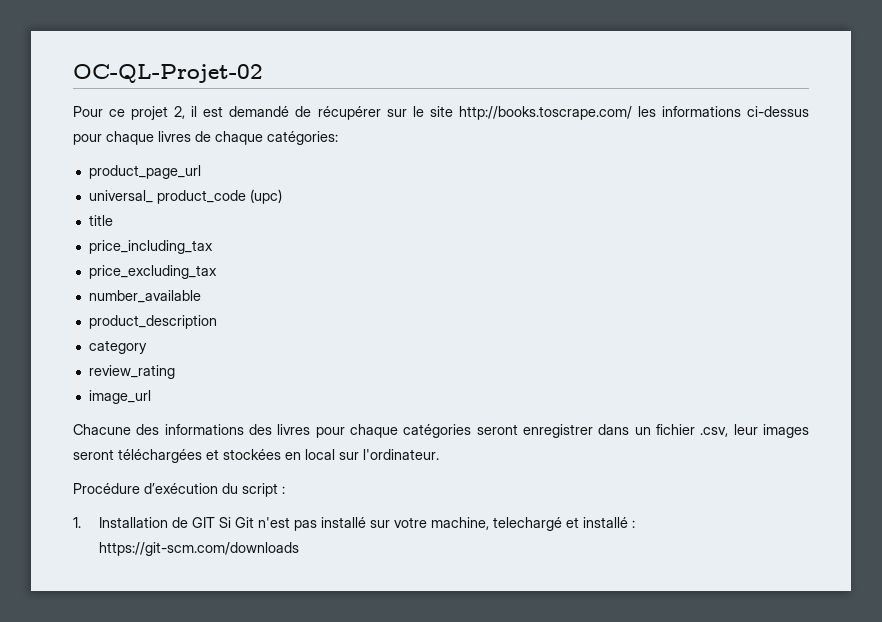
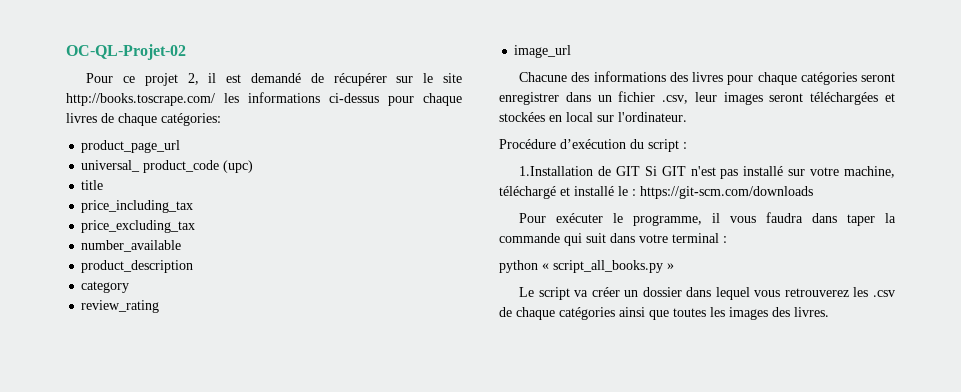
[73,517,168,528] 1. Installation -> [519,166,594,176] 1.Installation
[234,517,254,528] Git -> [661,166,686,176] GIT
[492,517,562,531] telechargé -> [499,186,556,199] téléchargé
(628, 522) none -> [618,186,628,196] le
(299, 549) none -> [519,212,896,226] [499,233,727,246] [499,260,674,273] [519,287,895,300] [499,307,829,320] // Pour exécuter le programme, il vous faudra dans taper la commande qui suit dans votre terminal : // python « script_all_books.py » // Le script va créer un dossier dans lequel vous retrouverez les .csv de chaque catégories ainsi que toutes les images des livres.

